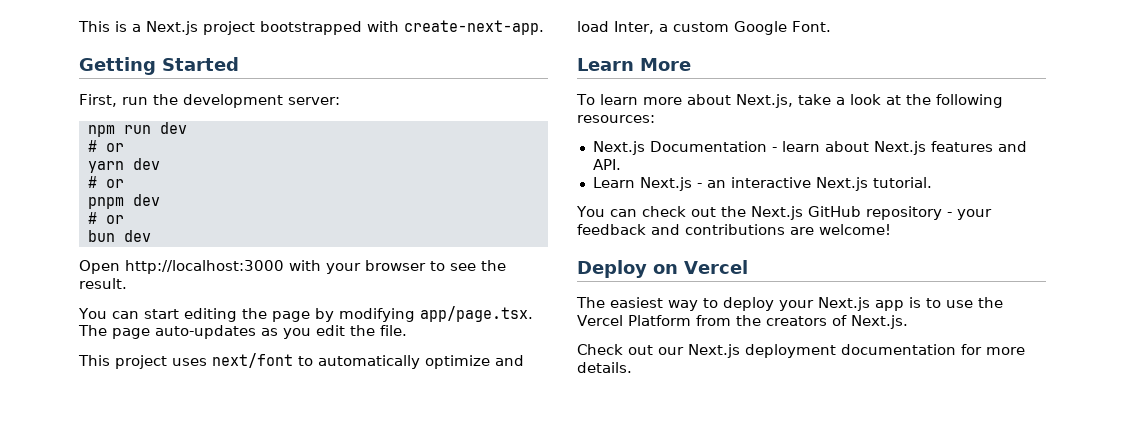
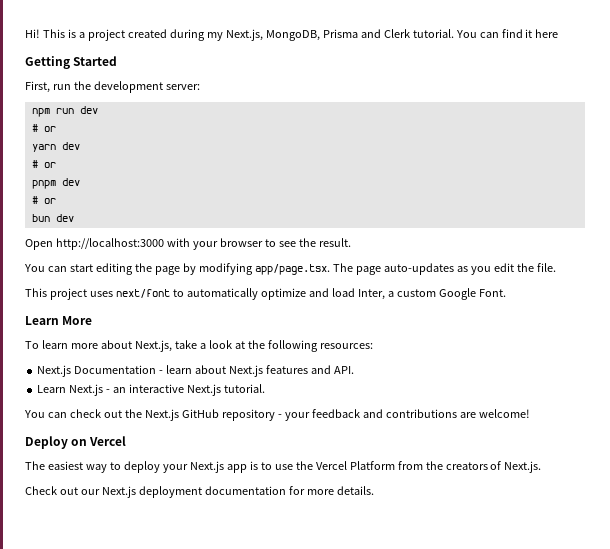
(78, 26) none -> [25,29,40,38] Hi!
[146,20,544,35] Next.js project bootstrapped with create-next-app. -> [87,29,559,41] project created during my Next.js, MongoDB, Prisma and Clerk tutorial. You can find it here

